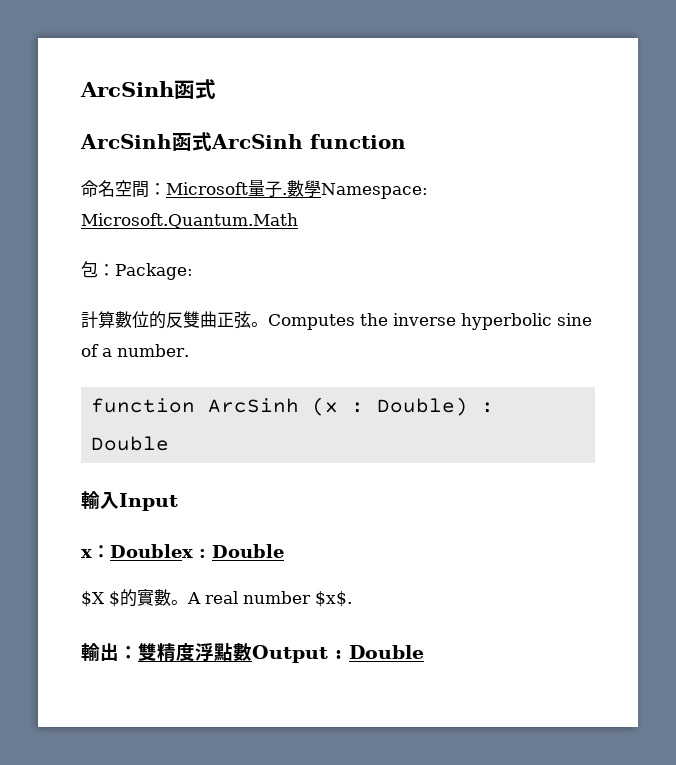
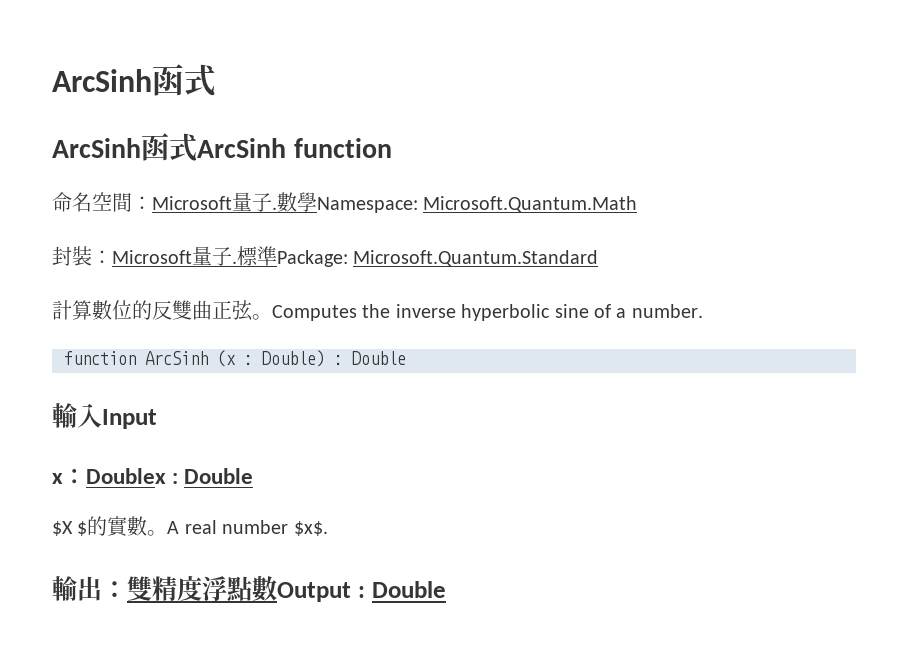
[81,261,115,278] 包： -> [52,246,277,266] 封裝：Microsoft量子.標準
(193, 271) none -> [353,250,599,267] Microsoft.Quantum.Standard

